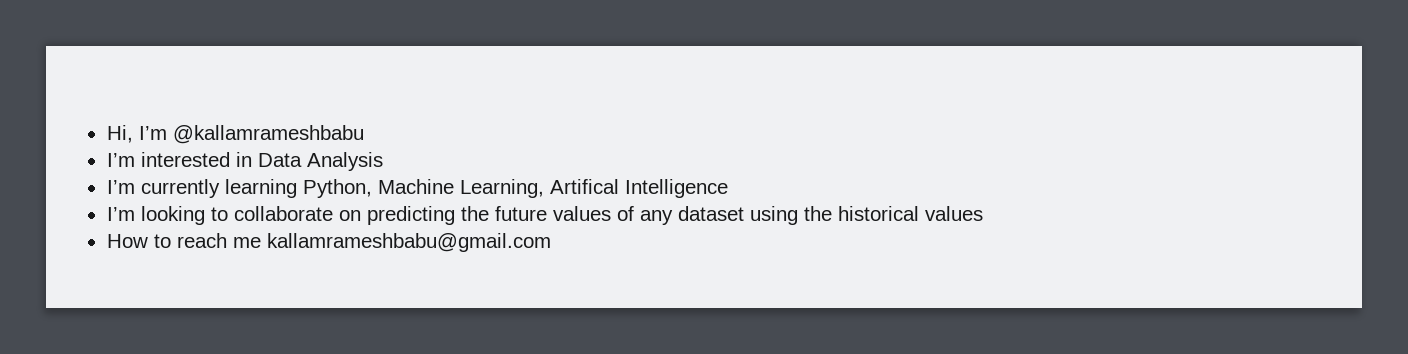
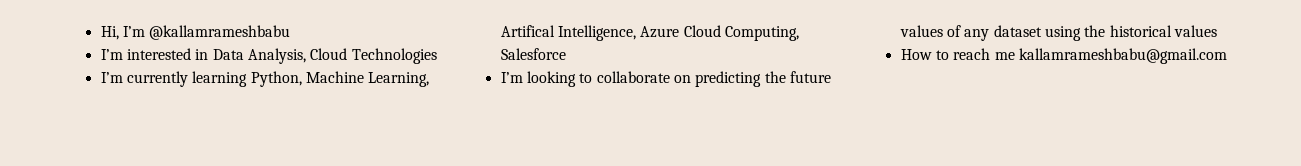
[306,152,383,171] Analysis -> [247,48,437,64] Analysis, Cloud Technologies
[624,179,728,198] Intelligence -> [557,25,799,41] [500,48,566,60] Intelligence, Azure Cloud Computing, Salesforce

